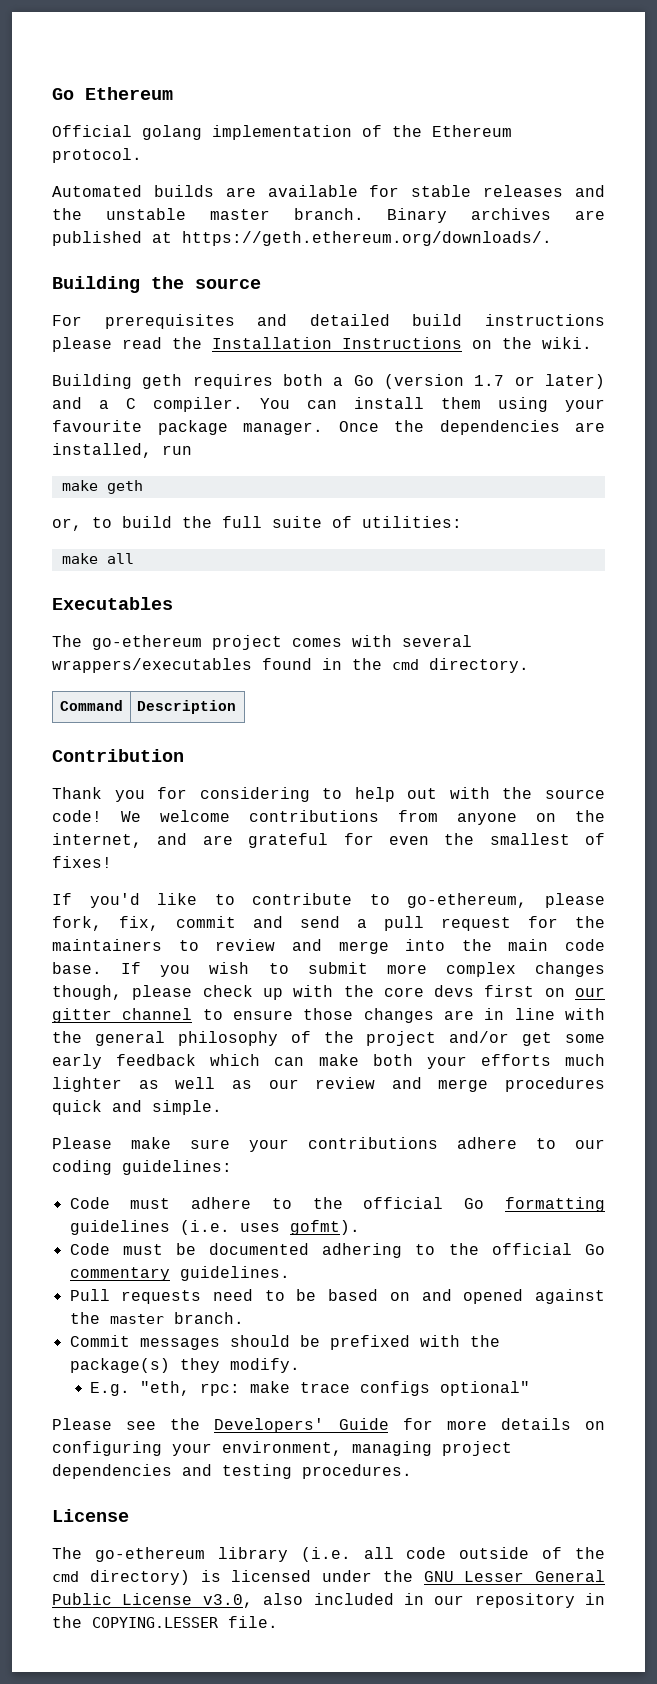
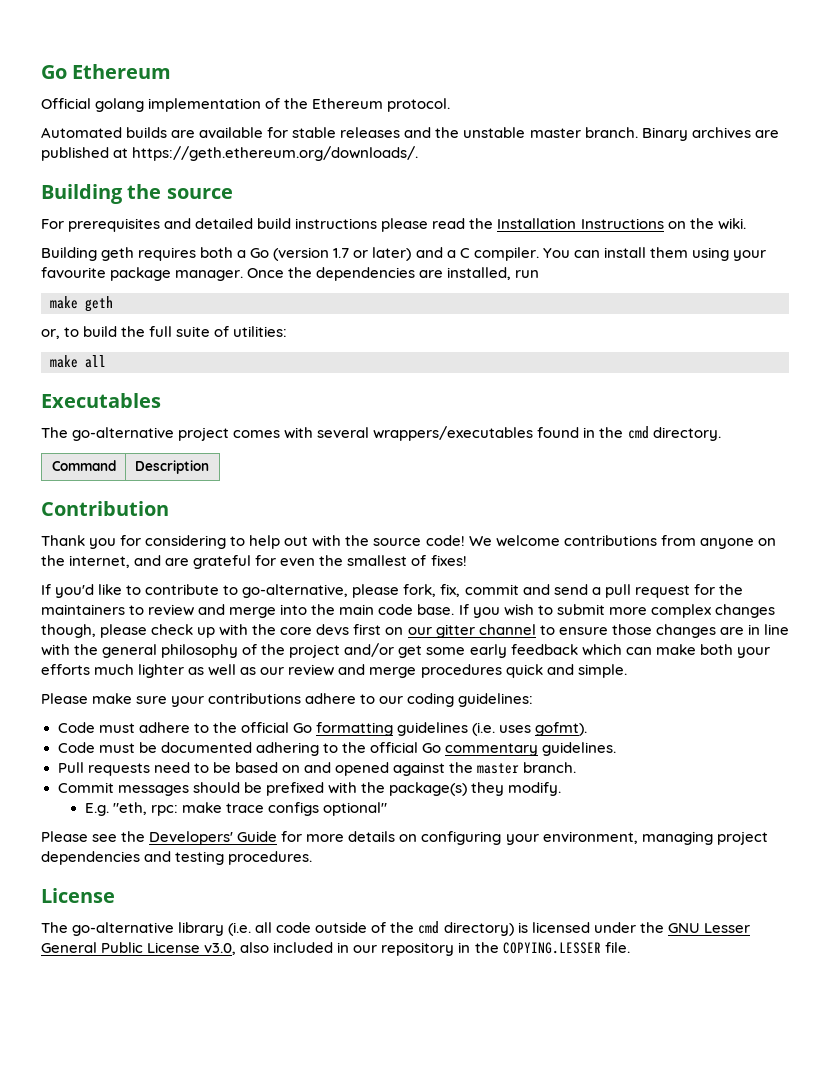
[92,635,202,650] go-ethereum -> [72,427,175,441] go-alternative
[407,893,528,908] go-ethereum, -> [242,584,349,598] go-alternative,
[94,1547,205,1562] go-ethereum -> [72,922,175,936] go-alternative

